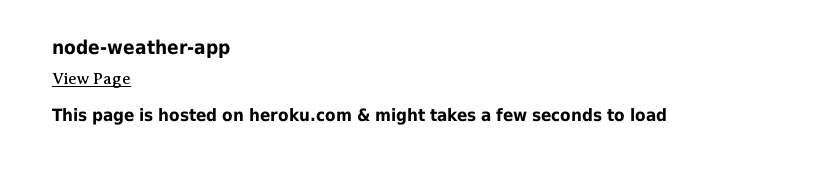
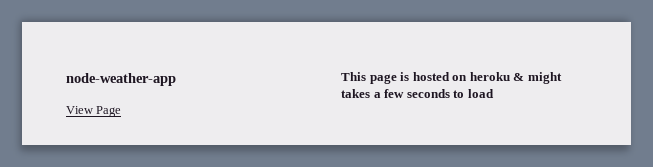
[249,108,352,122] heroku.com -> [469,72,510,81] heroku

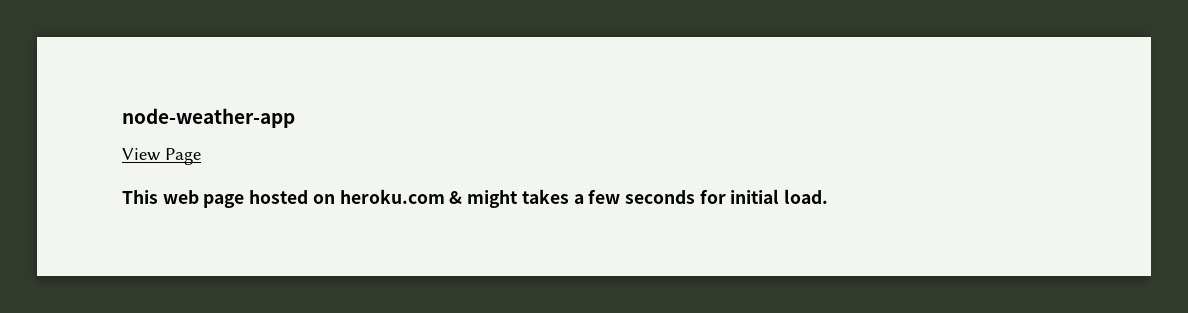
[369,72,410,84] page is -> [162,190,245,208] web page
[469,72,510,81] heroku -> [339,189,445,204] heroku.com
[453,89,494,98] to load -> [699,189,829,204] for initial load.

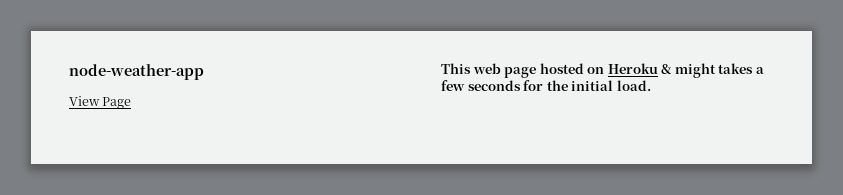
[339,189,445,204] heroku.com -> [607,63,658,74] Heroku
(726, 196) none -> [546,80,568,91] the

